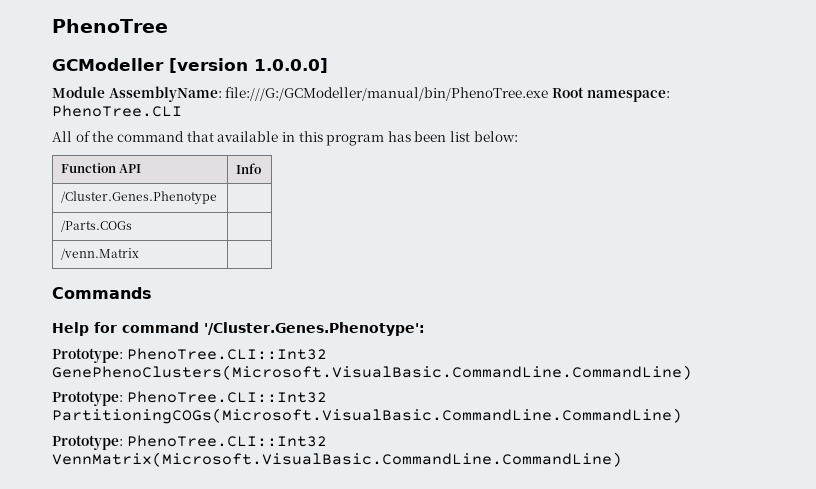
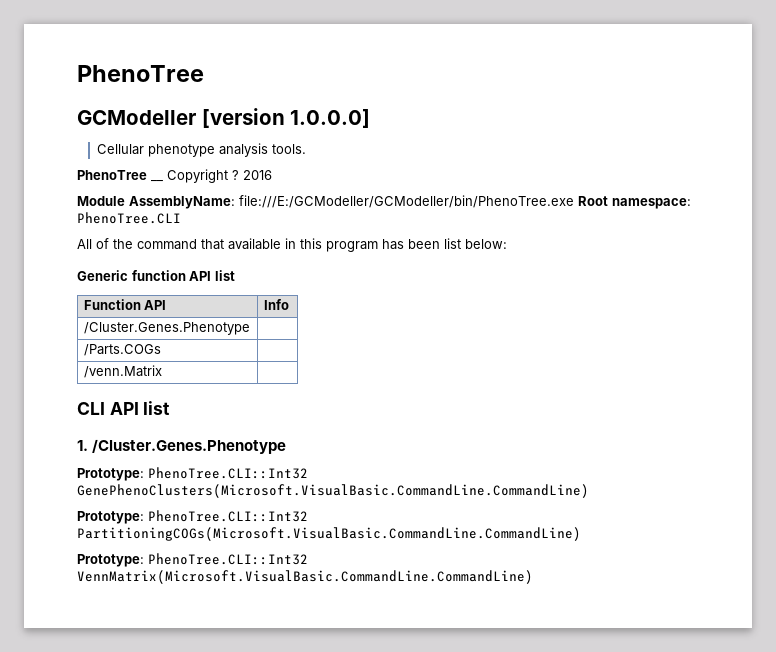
(328, 65) none -> [96,143,306,157] [77,170,147,180] [151,169,272,183] // Cellular phenotype analysis tools. // PhenoTree __ Copyright ? 2016
[225,87,549,101] file:///G:/GCModeller/manual/bin/PhenoTree.exe -> [239,195,574,208] file:///E:/GCModeller/GCModeller/bin/PhenoTree.exe
(518, 136) none -> [77,270,235,281] // Generic function API list
[52,287,152,299] [52,322,425,336] Commands // Help for command '/Cluster.Genes.Phenotype': -> [77,401,171,415] [77,439,287,454] CLI API list // 1. /Cluster.Genes.Phenotype

